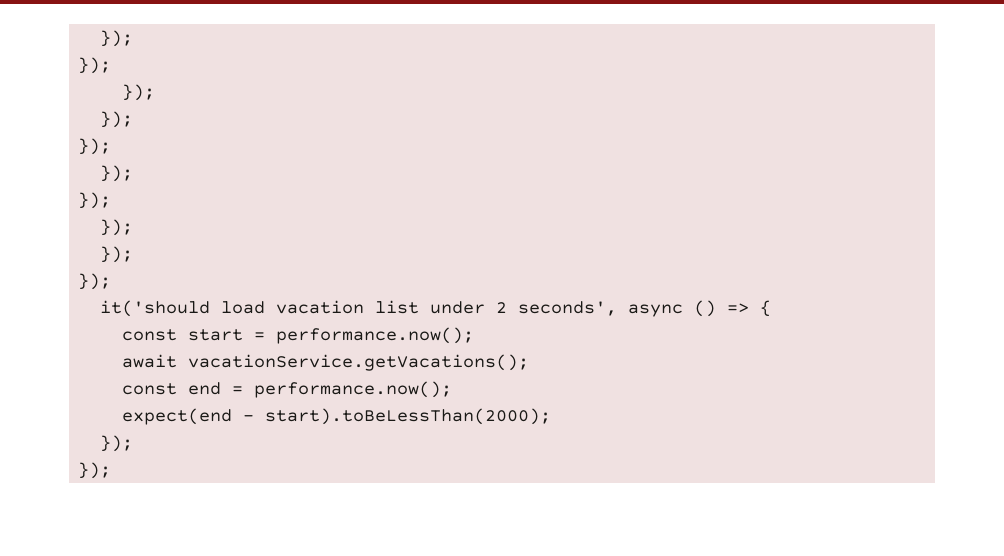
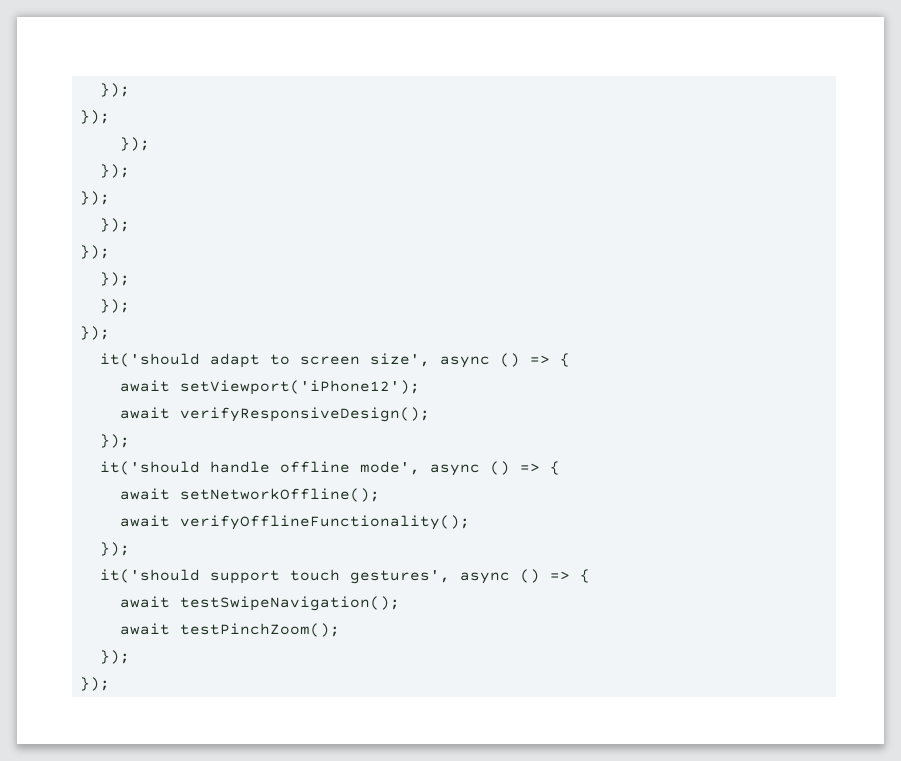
[221,300,772,317] [122,327,475,344] [122,354,530,371] [122,381,453,398] [122,408,552,425] load vacation list under 2 seconds', async () => { // const start = performance.now(); // await vacationService.getVacations(); // const end = performance.now(); // expect(end - start).toBeLessThan(2000); -> [209,353,570,368] [119,380,420,395] [119,407,430,422] [99,434,130,448] [99,461,560,476] [119,488,380,502] [119,515,470,530] [99,542,130,556] [99,569,590,584] [119,596,400,611] [119,623,340,637] adapt to screen size', async () => { // await setViewport('iPhone12'); // await verifyResponsiveDesign(); // }); // it('should handle offline mode', async () => { // await setNetworkOffline(); // await verifyOfflineFunctionality(); // }); // it('should support touch gestures', async () => { // await testSwipeNavigation(); // await testPinchZoom();

